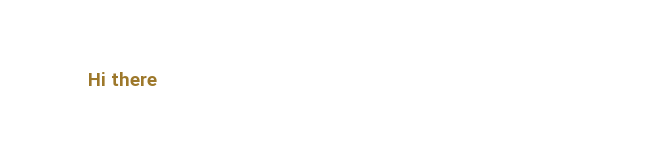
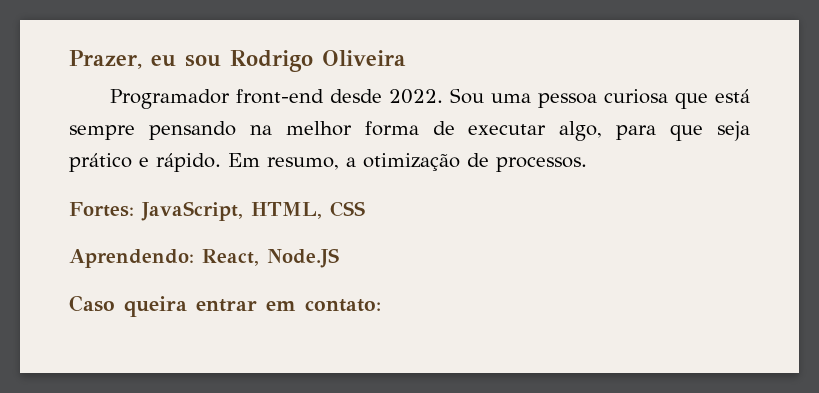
[88,72,157,86] Hi there -> [69,50,406,72] [109,88,750,109] [69,121,750,141] [69,153,587,172] [69,201,365,221] [69,248,339,268] [69,295,381,317] Prazer, eu sou Rodrigo Oliveira // Programador front-end desde 2022. Sou uma pessoa curiosa que está sempre pensando na melhor forma de executar algo, para que seja prático e rápido. Em resumo, a otimização de processos. // Fortes: JavaScript, HTML, CSS // Aprendendo: React, Node.JS // Caso queira entrar em contato:

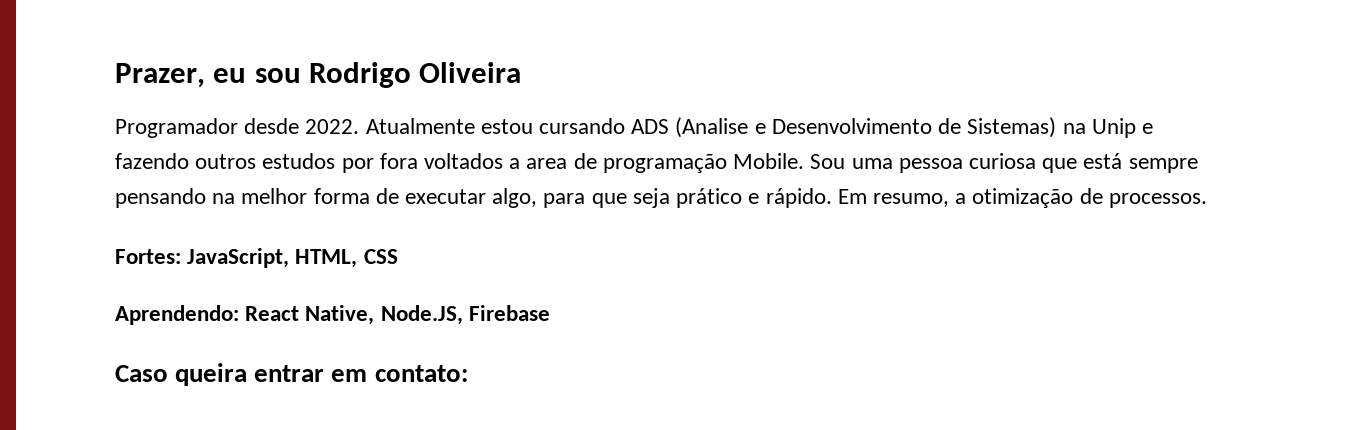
[235,89,324,104] front-end -> (238, 128) none
(443, 96) none -> [365,117,1153,138] [115,153,805,173] Atualmente estou cursando ADS (Analise e Desenvolvimento de Sistemas) na Unip e fazendo outros estudos por fora voltados a area de programação Mobile.
[202,248,339,268] React, Node.JS -> [245,305,550,325] React Native, Node.JS, Firebase

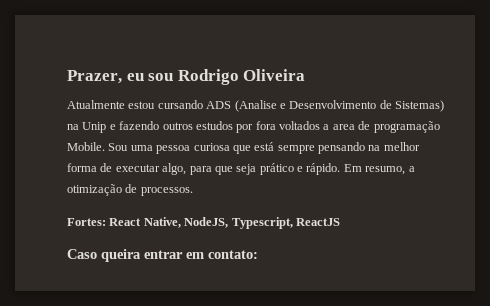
[115,118,360,138] Programador desde 2022. -> (306, 75) none
[187,248,398,268] [115,305,550,325] JavaScript, HTML, CSS // Aprendendo: React Native, Node.JS, Firebase -> [109,217,340,229] React Native, NodeJS, Typescript, ReactJS

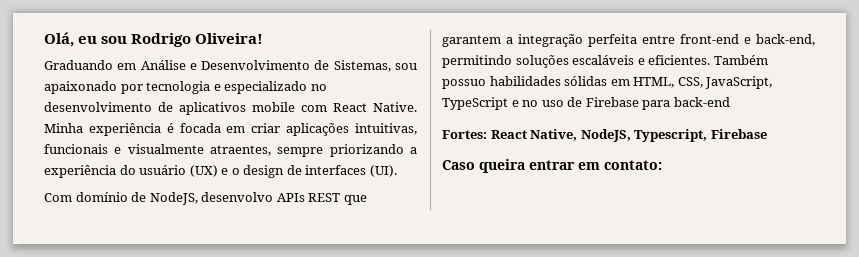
[67,70,122,84] Prazer, -> [44,32,74,47] Olá,
[243,69,306,81] [67,100,444,112] [67,121,440,133] [67,142,420,154] [67,163,415,175] [67,184,193,196] Oliveira // Atualmente estou cursando ADS (Analise e Desenvolvimento de Sistemas) na Unip e fazendo outros estudos por fora voltados a area de programação Mobile. Sou uma pessoa curiosa que está sempre pensando na melhor forma de executar algo, para que seja prático e rápido. Em resumo, a otimização de processos. -> [195,33,264,44] [44,60,417,72] [44,81,327,94] [44,102,417,115] [44,123,417,136] [44,144,417,157] [44,165,397,178] [44,192,367,205] [442,34,815,47] [442,55,768,68] [442,76,773,89] [442,97,730,110] Oliveira! // Graduando em Análise e Desenvolvimento de Sistemas, sou apaixonado por tecnologia e especializado no desenvolvimento de aplicativos mobile com React Native. Minha experiência é focada em criar aplicações intuitivas, funcionais e visualmente atraentes, sempre priorizando a experiência do usuário (UX) e o design de interfaces (UI). // Com domínio de NodeJS, desenvolvo APIs REST que garantem a integração perfeita entre front-end e back-end, permitindo soluções escaláveis e eficientes. Também possuo habilidades sólidas em HTML, CSS, JavaScript, TypeScript e no uso de Firebase para back-end
[295,218,340,226] ReactJS -> [710,129,767,139] Firebase

